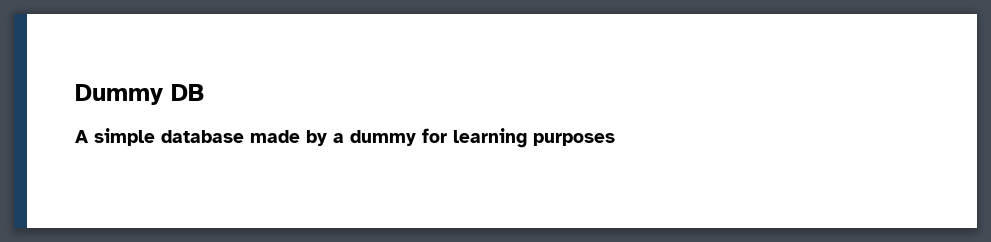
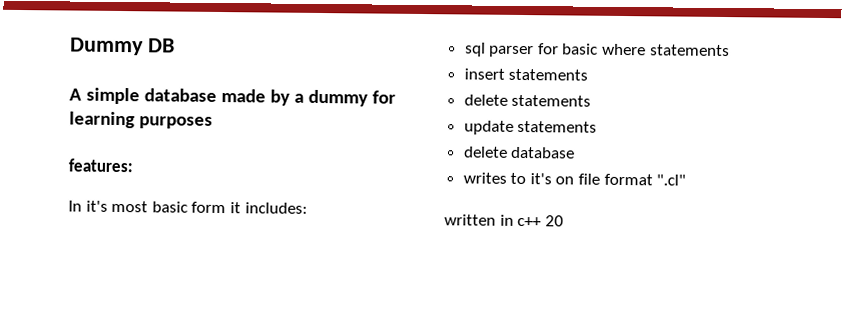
(615, 139) none -> [68,158,133,173] [68,200,308,214] [464,42,730,58] [463,68,589,81] [463,94,592,107] [463,120,598,135] [463,146,576,159] [462,172,687,186] [444,214,564,227] // features: // In it's most basic form it includes: // sql parser for basic where statements // insert statements // delete statements // update statements // delete database // writes to it's on file format ".cl" // written in c++ 20

